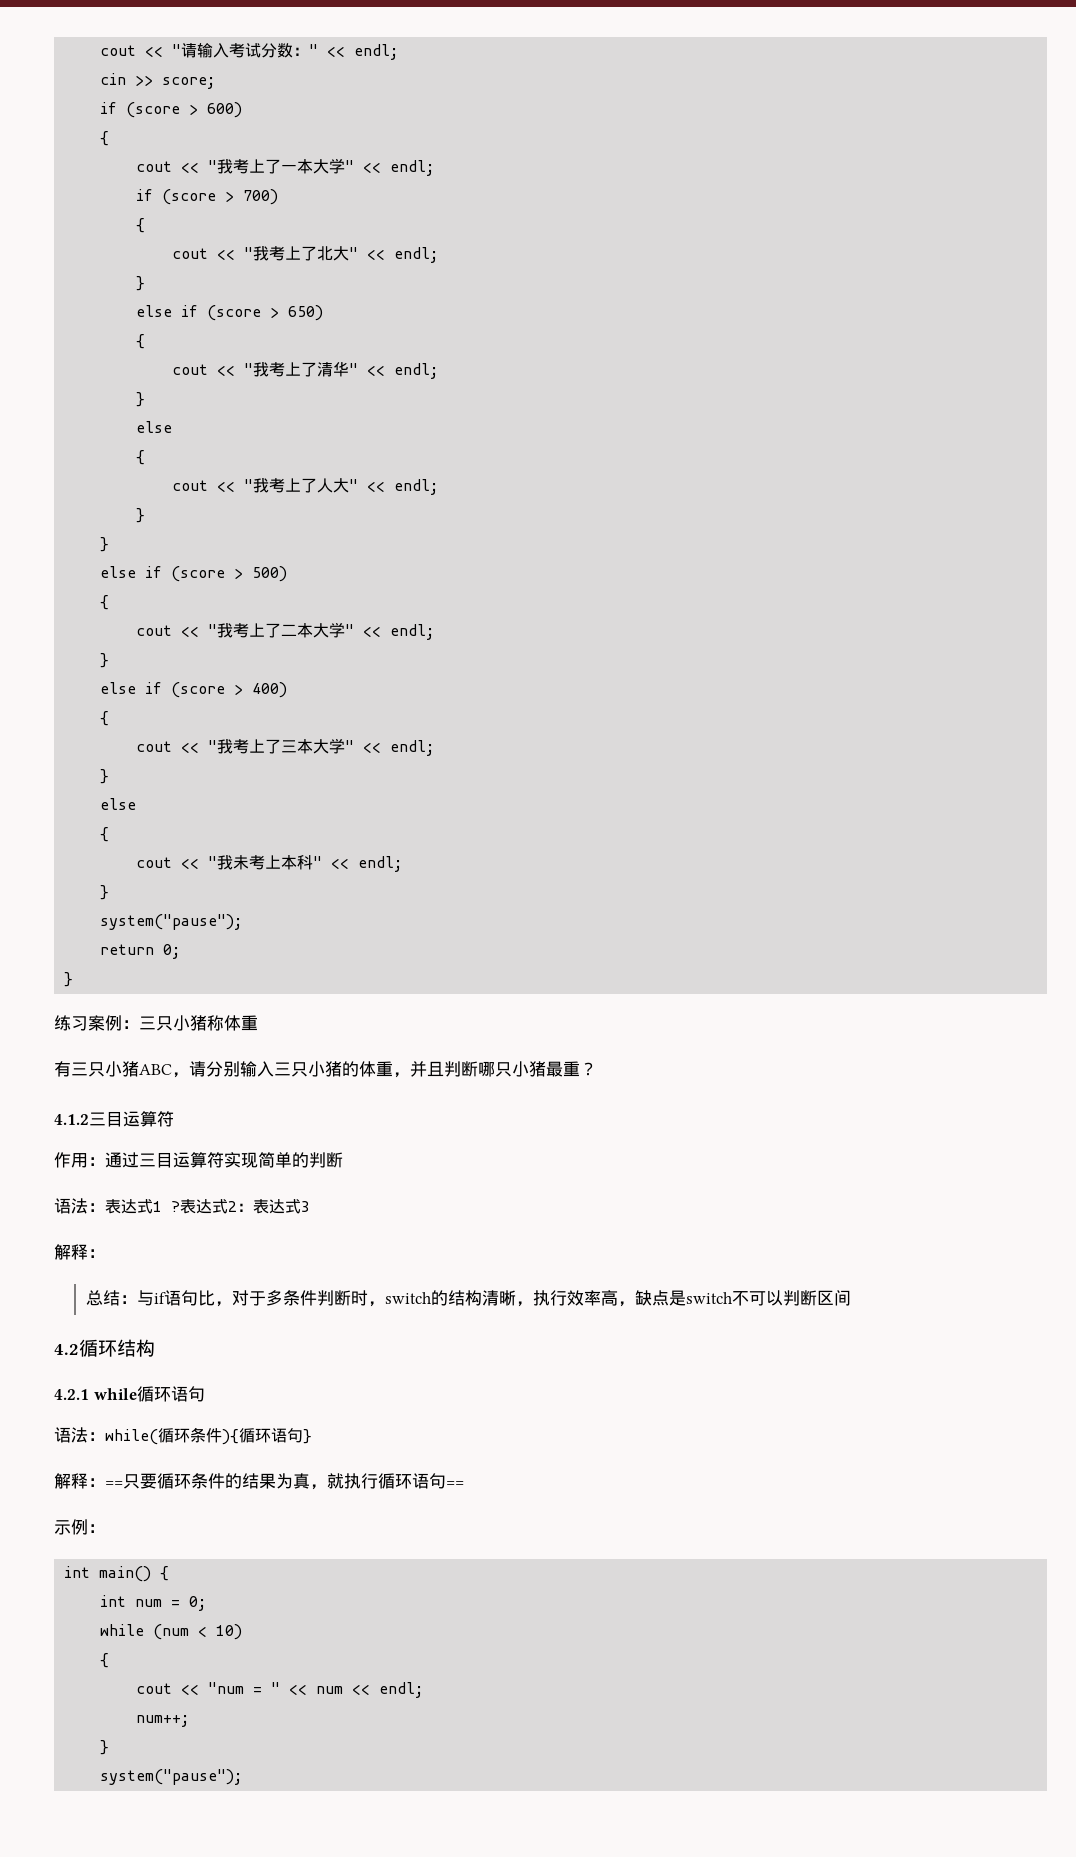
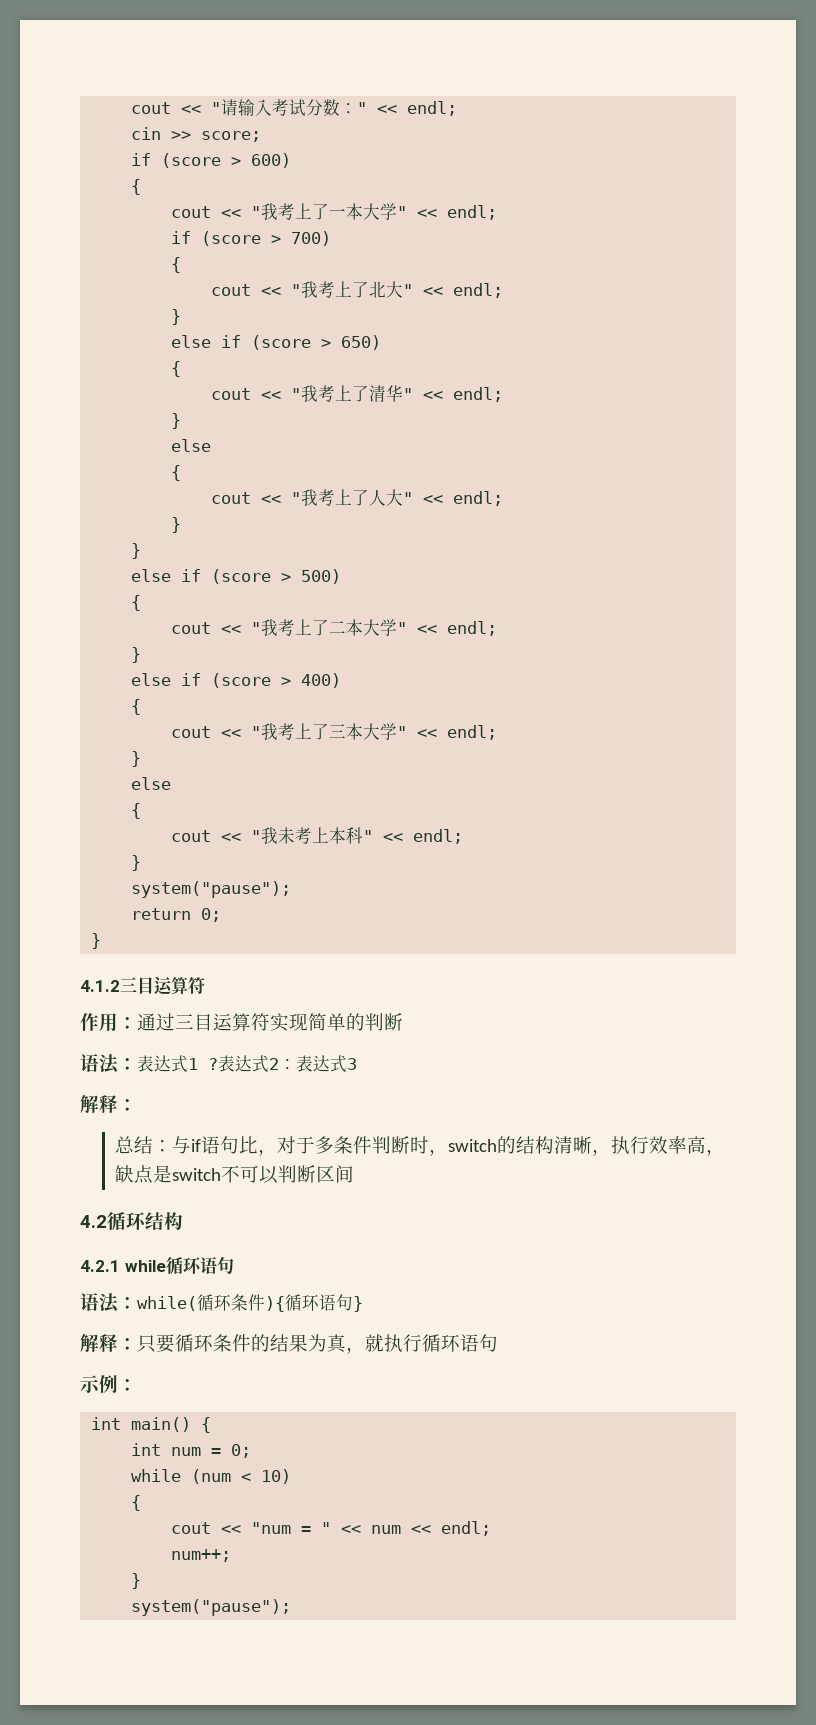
[54,1015,258,1031] [54,1061,597,1078] // 练习案例：三只小猪称体重 // 有三只小猪ABC，请分别输入三只小猪的体重，并且判断哪只小猪最重？ -> (102, 941) none
[105,1481,123,1487] == -> (137, 1344) none
[446,1481,464,1487] == -> (498, 1343) none

